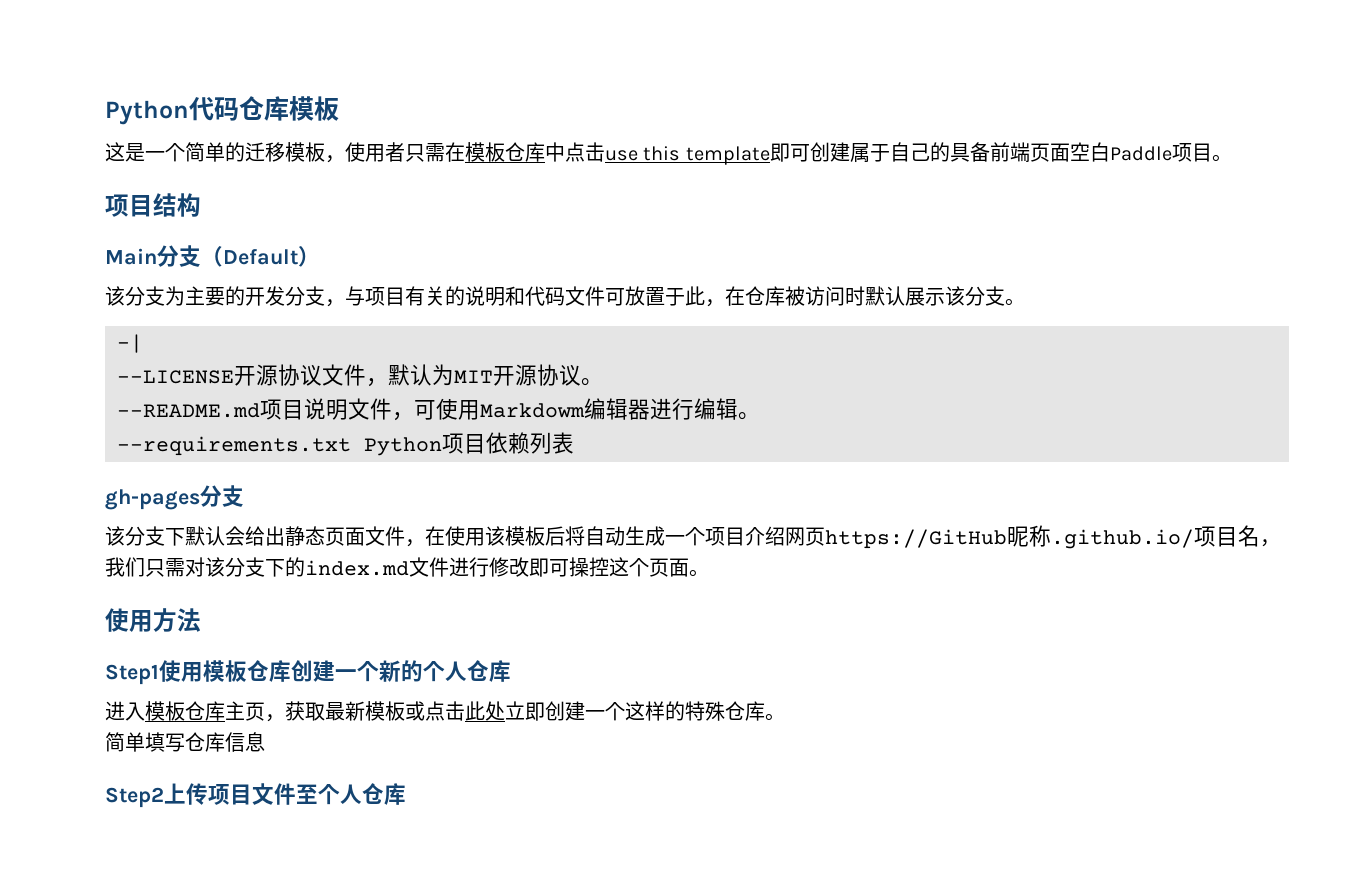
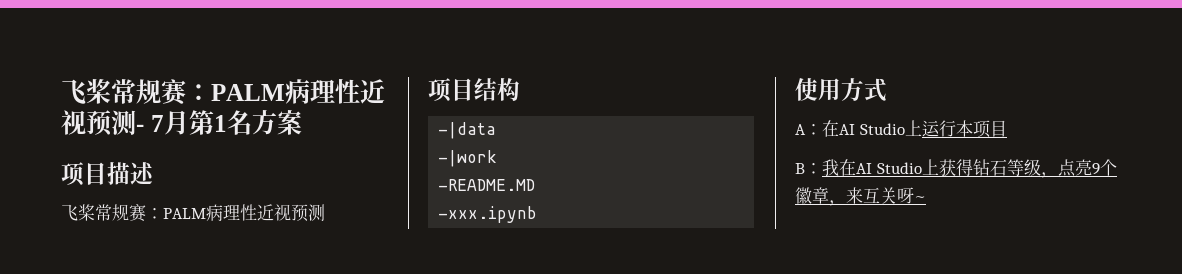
[105,96,339,125] [105,142,1232,165] [105,193,201,217] [105,245,320,267] [105,286,1025,307] [117,334,143,353] [117,364,603,387] [117,398,760,421] [117,432,574,456] [105,485,244,510] [105,525,1280,549] [105,557,709,577] [105,608,201,632] [105,660,511,685] [105,701,785,722] [105,732,265,752] [105,783,406,808] Python代码仓库模板 // 这是一个简单的迁移模板，使用者只需在模板仓库中点击use this template即可创建属于自己的具备前端页面空白Paddle项目。 // 项目结构 // Main分支（Default） // 该分支为主要的开发分支，与项目有关的说明和代码文件可放置于此，在仓库被访问时默认展示该分支。 // -| // --LICENSE开源协议文件，默认为MIT开源协议。 // --README.md项目说明文件，可使用Markdowm编辑器进行编辑。 // --requirements.txt Python项目依赖列表 // gh-pages分支 // 该分支下默认会给出静态页面文件，在使用该模板后将自动生成一个项目介绍网页https://GitHub昵称.github.io/项目名，我们只需对该分支下的index.md文件进行修改即可操控这个页面。 // 使用方法 // Step1使用模板仓库创建一个新的个人仓库 // 进入模板仓库主页，获取最新模板或点击此处立即创建一个这样的特殊仓库。 // 简单填写仓库信息 // Step2上传项目文件至个人仓库 -> [61,78,385,106] [61,110,302,136] [61,162,154,186] [61,204,325,222] [428,78,520,102] [438,122,497,139] [438,150,498,167] [438,179,536,191] [438,206,538,223] [795,78,887,102] [795,120,1007,138] [795,159,1117,178] [795,187,926,206] 飞桨常规赛：PALM病理性近视预测- 7月第1名方案 // 项目描述 // 飞桨常规赛：PALM病理性近视预测 // 项目结构 // -|data // -|work // -README.MD // -xxx.ipynb // 使用方式 // A：在AI Studio上运行本项目 // B：我在AI Studio上获得钻石等级，点亮9个徽章，来互关呀~

